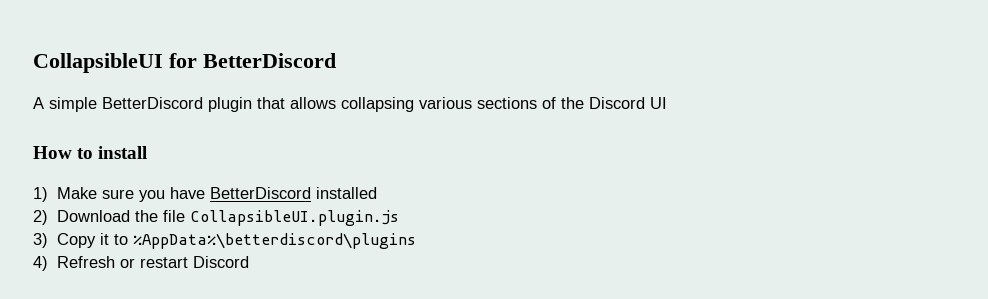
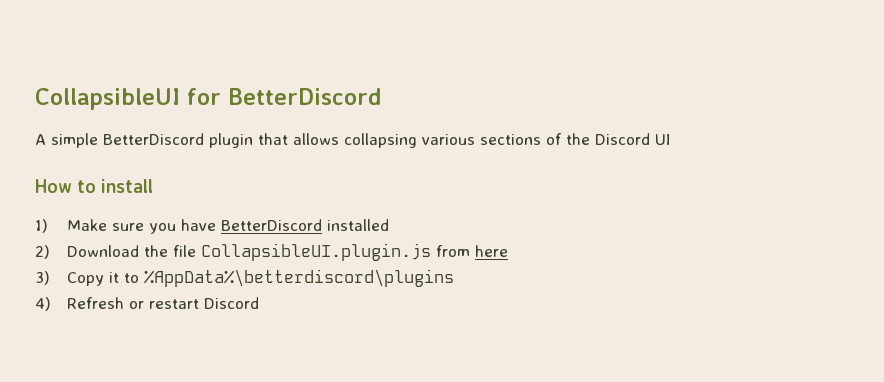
(400, 218) none -> [436,245,509,257] from here

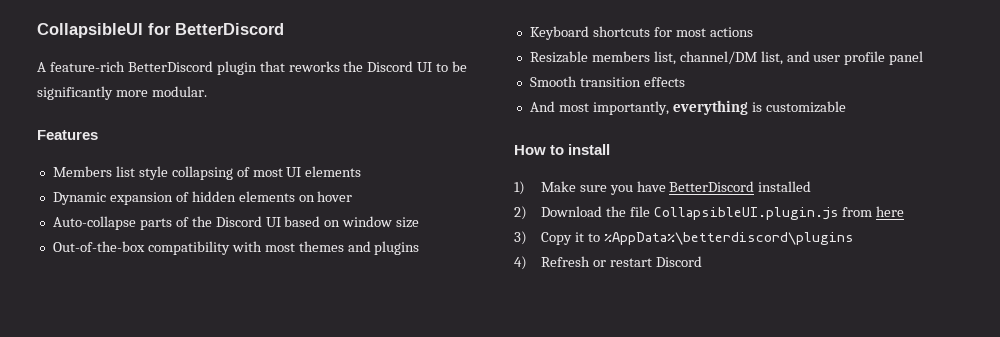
[51,133,98,148] simple -> [49,61,125,72] feature-rich
[293,133,671,148] allows collapsing various sections of the Discord UI -> [288,61,468,72] [37,86,207,100] [37,130,98,140] [52,166,362,180] [52,191,353,205] [52,216,420,230] [52,241,420,255] [529,26,753,40] [529,51,924,65] [529,76,685,87] [529,100,846,115] reworks the Discord UI to be significantly more modular. // Features // Members list style collapsing of most UI elements // Dynamic expansion of hidden elements on hover // Auto-collapse parts of the Discord UI based on window size // Out-of-the-box compatibility with most themes and plugins // Keyboard shortcuts for most actions // Resizable members list, channel/DM list, and user profile panel // Smooth transition effects // And most importantly, everything is customizable

